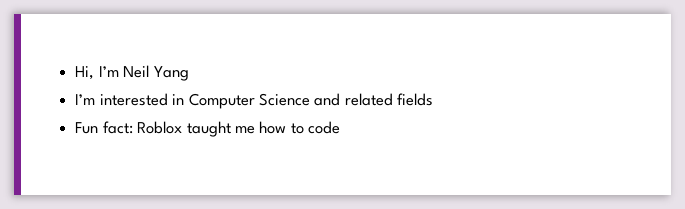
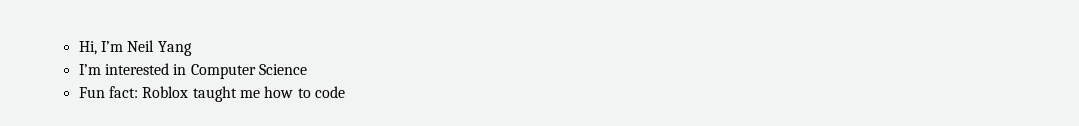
[314,93,434,106] and related fields -> (307, 69) none

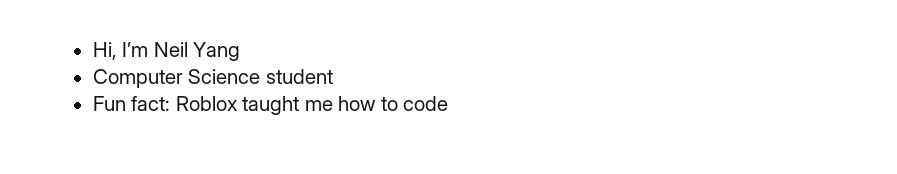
[78,63,187,75] I’m interested in -> (241, 51) none
(307, 69) none -> [265,69,333,84] student

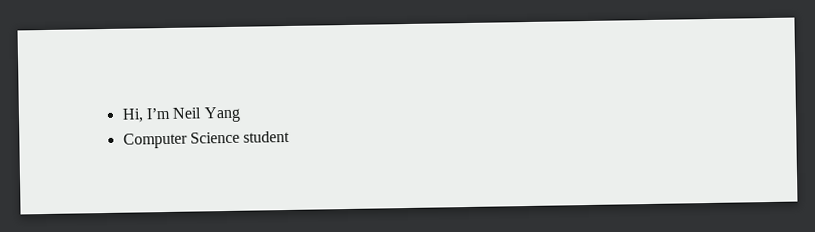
[92,96,449,115] // Fun fact: Roblox taught me how to code -> (291, 136) none

